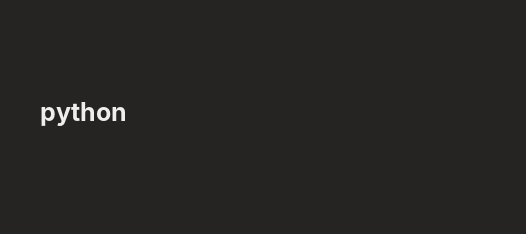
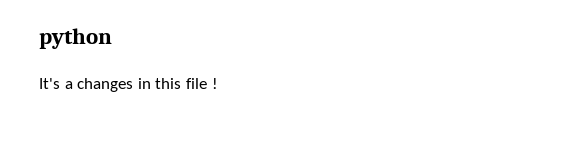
(127, 114) none -> [39,78,218,92] // It's a changes in this file !

